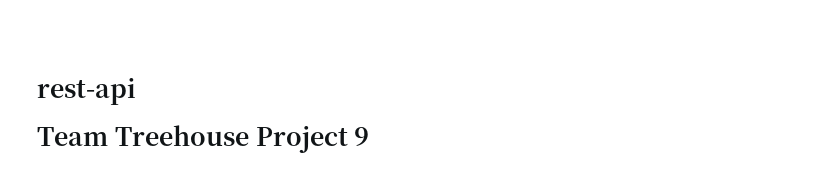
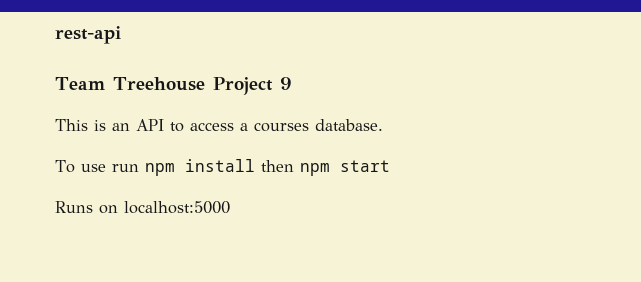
(370, 136) none -> [55,119,383,132] [55,159,390,176] [55,201,230,214] // This is an API to access a courses database. // To use run npm install then npm start // Runs on localhost:5000

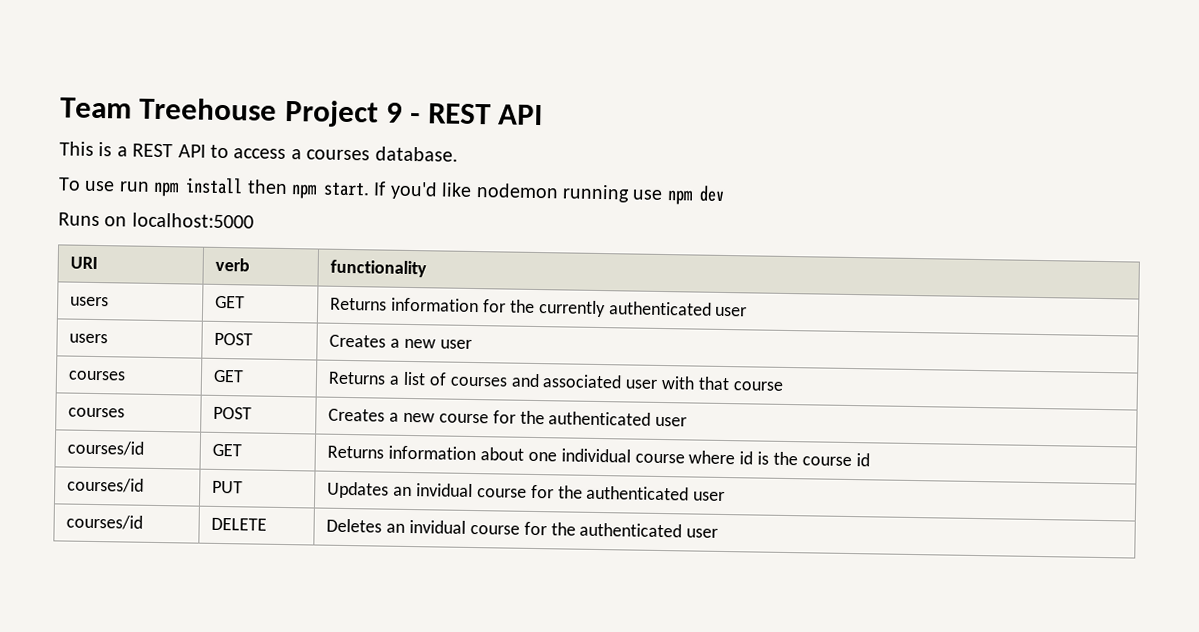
[55,26,121,44] rest-api // -> (60, 108) none
(292, 83) none -> [410,103,544,126] - REST API
[112,123,130,131] an -> [116,143,174,158] a REST
[339,160,390,172] [55,201,230,214] start // Runs on localhost:5000 -> [323,181,725,205] [58,212,254,229] [70,256,99,270] [215,257,251,272] [330,259,428,278] [70,296,110,307] [215,295,246,309] [330,297,748,318] [69,333,109,344] [214,332,254,346] [329,334,472,349] [68,370,127,381] [213,369,245,383] [328,371,783,391] [68,407,126,418] [213,406,253,420] [328,408,688,427] [67,440,145,456] [212,443,243,457] [327,445,870,467] [67,477,145,493] [212,480,244,494] [327,481,726,502] [66,514,144,530] [211,517,268,531] [326,518,719,538] start. If you'd like nodemon running use npm dev // Runs on localhost:5000 // URI | verb | functionality // users | GET | Returns information for the currently authenticated user // users | POST | Creates a new user // courses | GET | Returns a list of courses and associated user with that course // courses | POST | Creates a new course for the authenticated user // courses/id | GET | Returns information about one individual course where id is the course id // courses/id | PUT | Updates an invidual course for the authenticated user // courses/id | DELETE | Deletes an invidual course for the authenticated user

